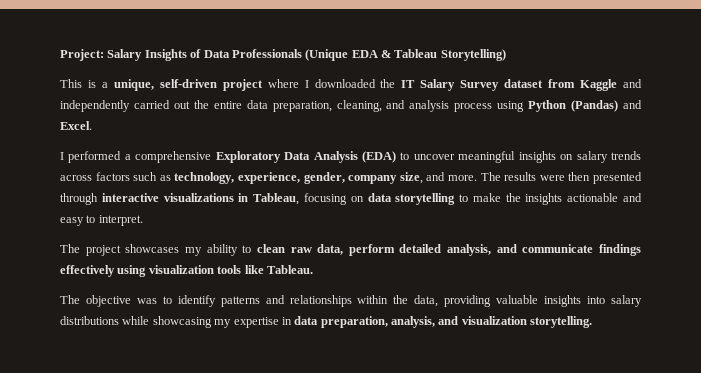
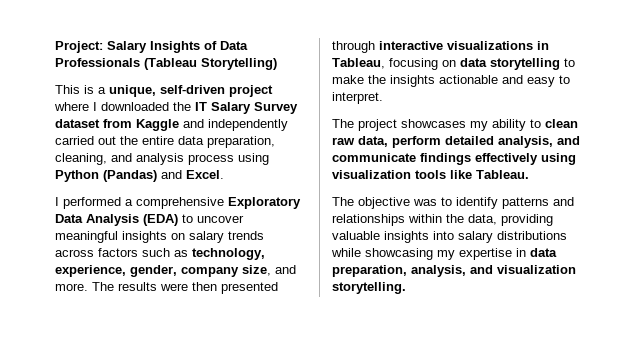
[305,49,438,61] (Unique EDA & Tableau -> [144,58,197,70] (Tableau

